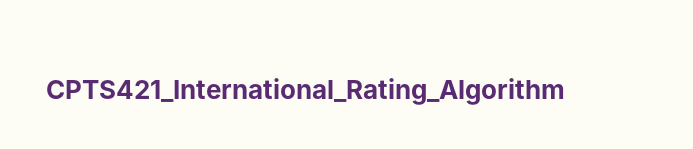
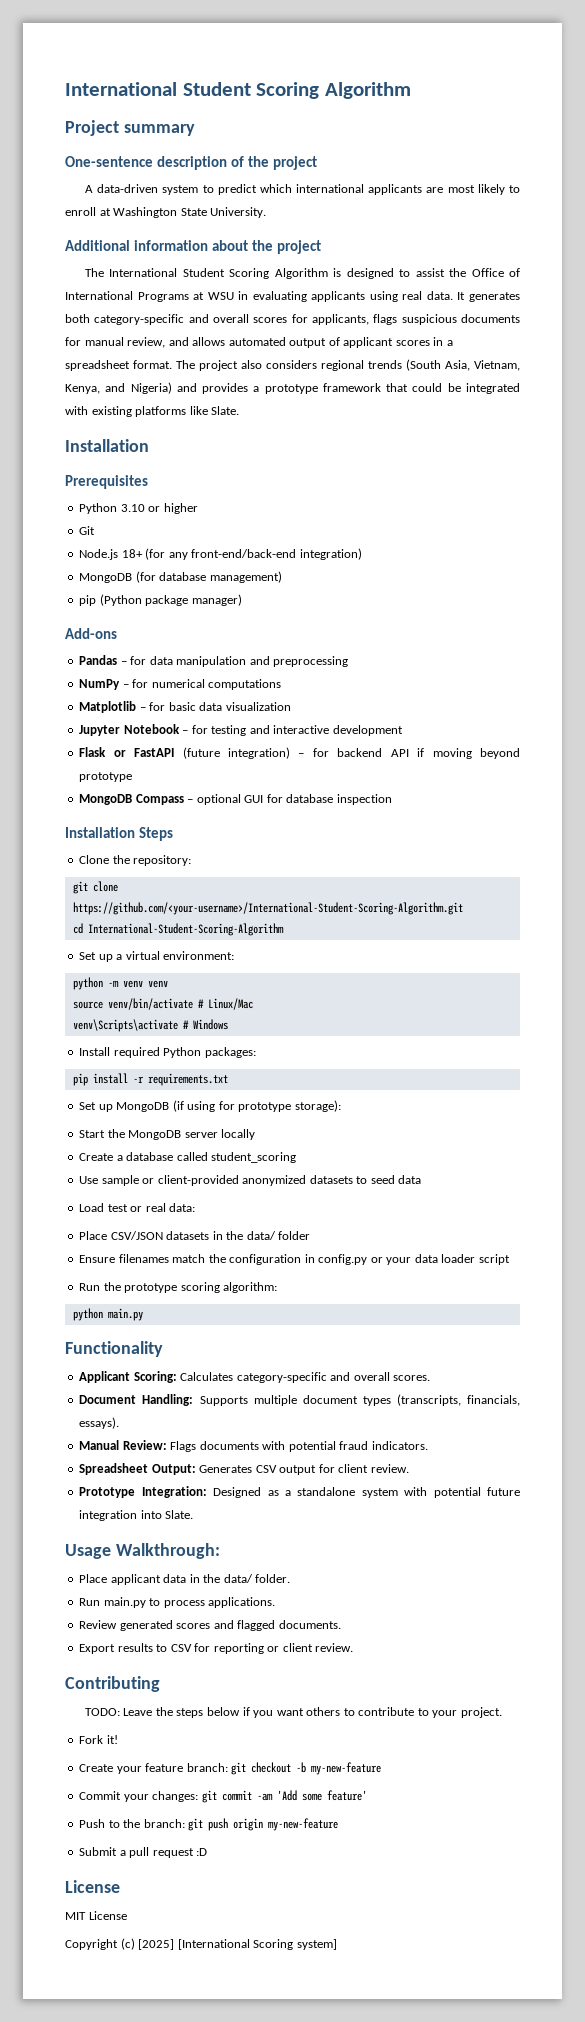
[46,78,565,105] CPTS421_International_Rating_Algorithm -> [65,82,411,99] [65,120,195,136] [65,156,318,170] [84,184,521,195] [65,207,267,218] [65,240,322,254] [84,268,521,279] [65,291,520,302] [65,314,520,325] [65,337,453,348] [65,359,520,371] [65,382,520,394] [65,406,240,417] [65,439,149,452] [65,475,148,489] [79,503,198,514] [79,526,96,535] [79,548,362,560] [79,571,282,583] [79,594,242,606] [65,628,117,639] [79,655,349,667] [79,679,282,690] [79,701,291,713] [79,724,403,736] [79,747,520,759] [79,772,133,782] [79,794,392,805] [65,827,174,841] [79,855,192,866] [72,881,118,894] [72,902,463,915] [72,923,284,936] [79,951,235,962] [72,977,168,990] [72,998,253,1010] [72,1019,228,1032] [79,1047,256,1058] [72,1073,228,1086] [79,1100,341,1112] [79,1129,256,1140] [79,1152,297,1163] [79,1175,422,1186] [79,1203,196,1212] [79,1231,311,1240] [79,1254,510,1265] [79,1282,278,1293] [72,1308,143,1321] [65,1341,163,1357] [79,1371,431,1383] [79,1394,520,1406] [79,1417,120,1429] [79,1440,428,1452] [79,1463,409,1475] [79,1486,520,1498] [79,1510,194,1521] [65,1543,220,1559] [79,1574,291,1585] [79,1597,276,1608] [79,1620,341,1631] [79,1643,354,1654] [65,1676,160,1692] [84,1707,502,1718] [79,1735,118,1744] [79,1762,382,1775] [79,1790,367,1803] [79,1818,339,1831] [79,1847,208,1858] [65,1880,120,1893] [65,1911,127,1920] [65,1938,337,1950] International Student Scoring Algorithm // Project summary // One-sentence description of the project // A data-driven system to predict which international applicants are most likely to enroll at Washington State University. // Additional information about the project // The International Student Scoring Algorithm is designed to assist the Office of International Programs at WSU in evaluating applicants using real data. It generates both category-specific and overall scores for applicants, flags suspicious documents for manual review, and allows automated output of applicant scores in a spreadsheet format. The project also considers regional trends (South Asia, Vietnam, Kenya, and Nigeria) and provides a prototype framework that could be integrated with existing platforms like Slate. // Installation // Prerequisites // Python 3.10 or higher // Git // Node.js 18+ (for any front-end/back-end integration) // MongoDB (for database management) // pip (Python package manager) // Add-ons // Pandas – for data manipulation and preprocessing // NumPy – for numerical computations // Matplotlib – for basic data visualization // Jupyter Notebook – for testing and interactive development // Flask or FastAPI (future integration) – for backend API if moving beyond prototype // MongoDB Compass – optional GUI for database inspection // Installation Steps // Clone the repository: // git clone https://github.com/<your-username>/International-Student-Scoring-Algorithm.git // cd International-Student-Scoring-Algorithm // Set up a virtual environment: // python -m venv venv // source venv/bin/activate # Linux/Mac // venv\Scripts\activate # Windows // Install required Python packages: // pip install -r requirements.txt // Set up MongoDB (if using for prototype storage): // Start the MongoDB server locally // Create a database called student_scoring // Use sample or client-provided anonymized datasets to seed data // Load test or real data: // Place CSV/JSON datasets in the data/ folder // Ensure filenames match the configuration in config.py or your data loader script // Run the prototype scoring algorithm: // python main.py // Functionality // Applicant Scoring: Calculates category-specific and overall scores. // Document Handling: Supports multiple document types (transcripts, financials, essays). // Manual Review: Flags documents with potential fraud indicators. // Spreadsheet Output: Generates CSV output for client review. // Prototype Integration: Designed as a standalone system with potential future integration into Slate. // Usage Walkthrough: // Place applicant data in the data/ folder. // Run main.py to process applications. // Review generated scores and flagged documents. // Export results to CSV for reporting or client review. // Contributing // TODO: Leave the steps below if you want others to contribute to your project. // Fork it! // Create your feature branch: git checkout -b my-new-feature // Commit your changes: git commit -am 'Add some feature' // Push to the branch: git push origin my-new-feature // Submit a pull request :D // License // MIT License // Copyright (c) [2025] [International Scoring system]

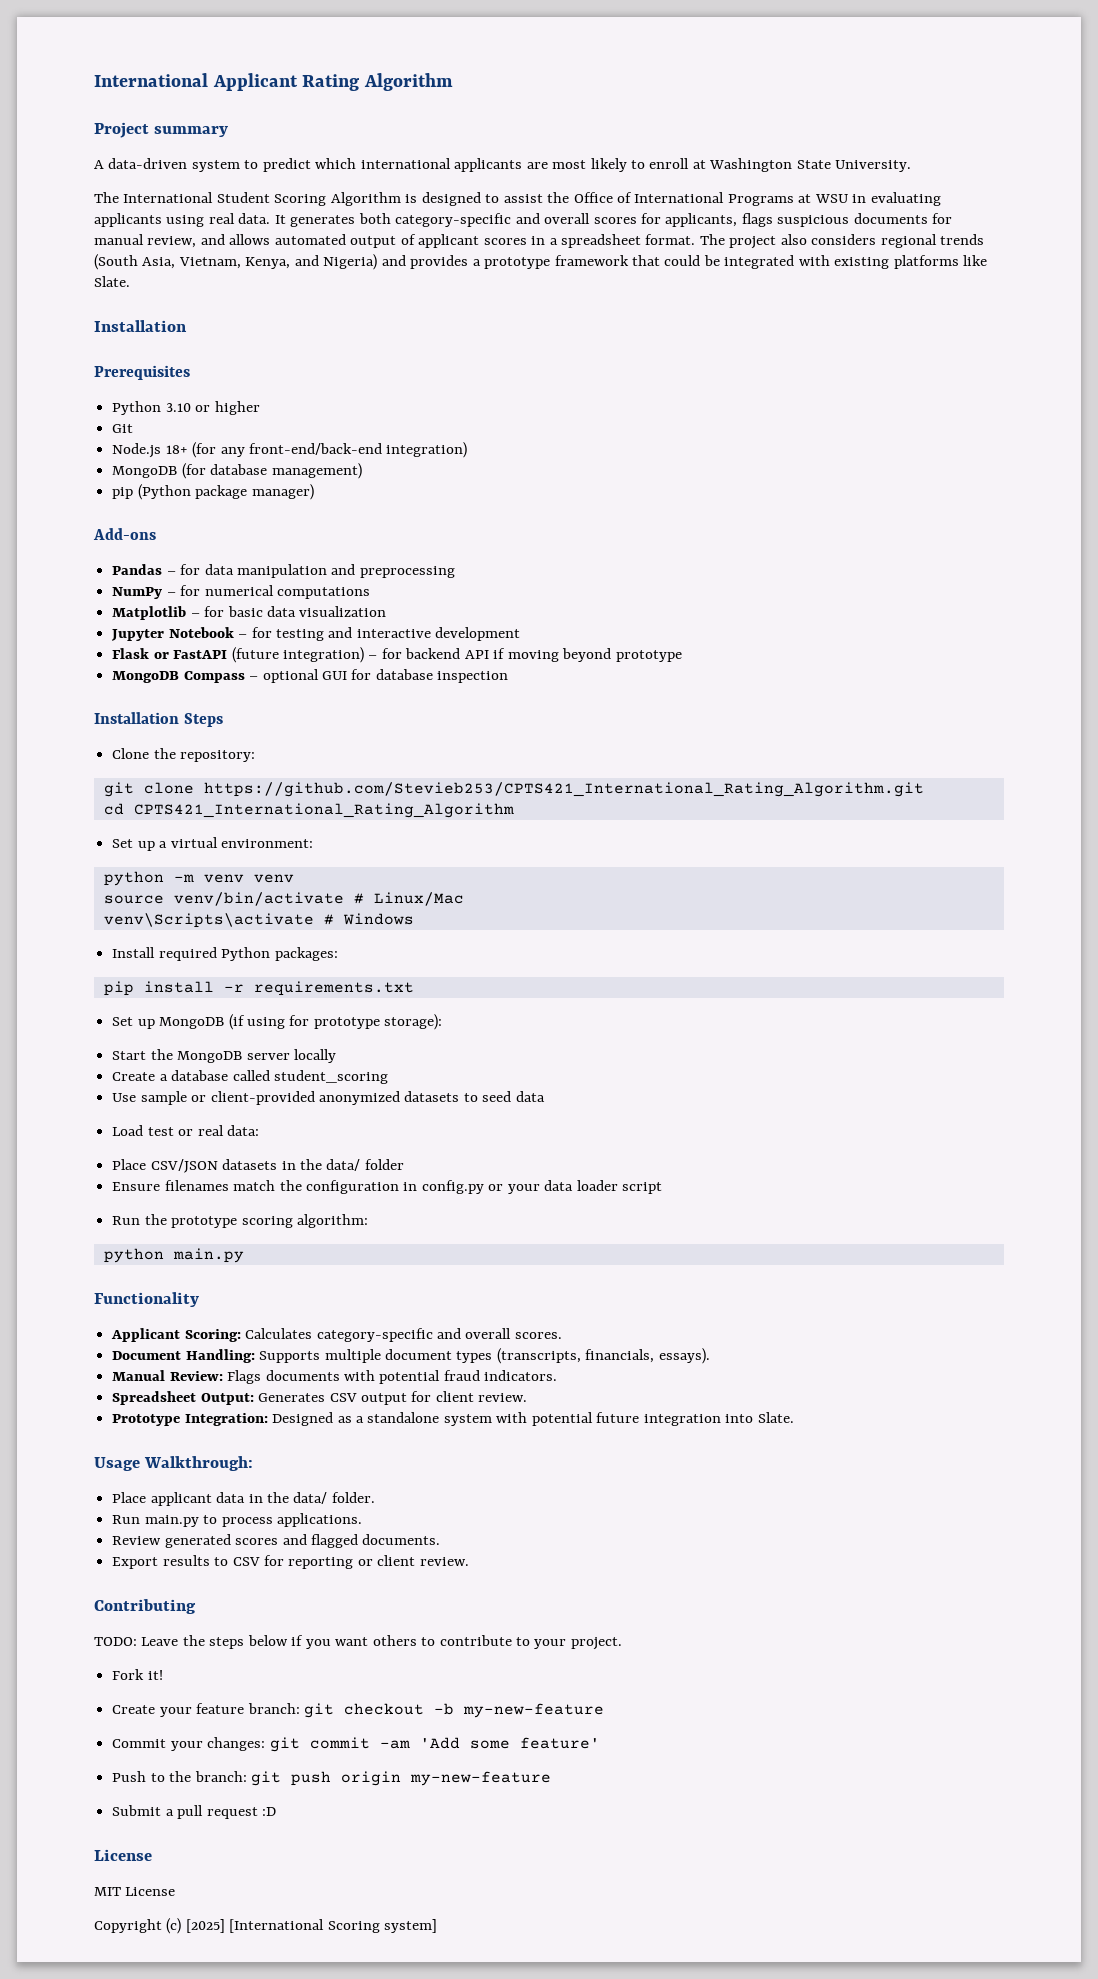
[65,82,320,99] International Student Scoring -> [94,73,360,91] International Applicant Rating
[65,156,318,170] // One-sentence description of the project -> (229, 131) none
[65,240,322,254] // Additional information about the project -> (912, 166) none
[72,902,463,915] https://github.com/<your-username>/International-Student-Scoring-Algorithm.git -> [203,782,924,797] https://github.com/Stevieb253/CPTS421_International_Rating_Algorithm.git
[87,923,284,936] International-Student-Scoring-Algorithm -> [133,803,514,818] CPTS421_International_Rating_Algorithm

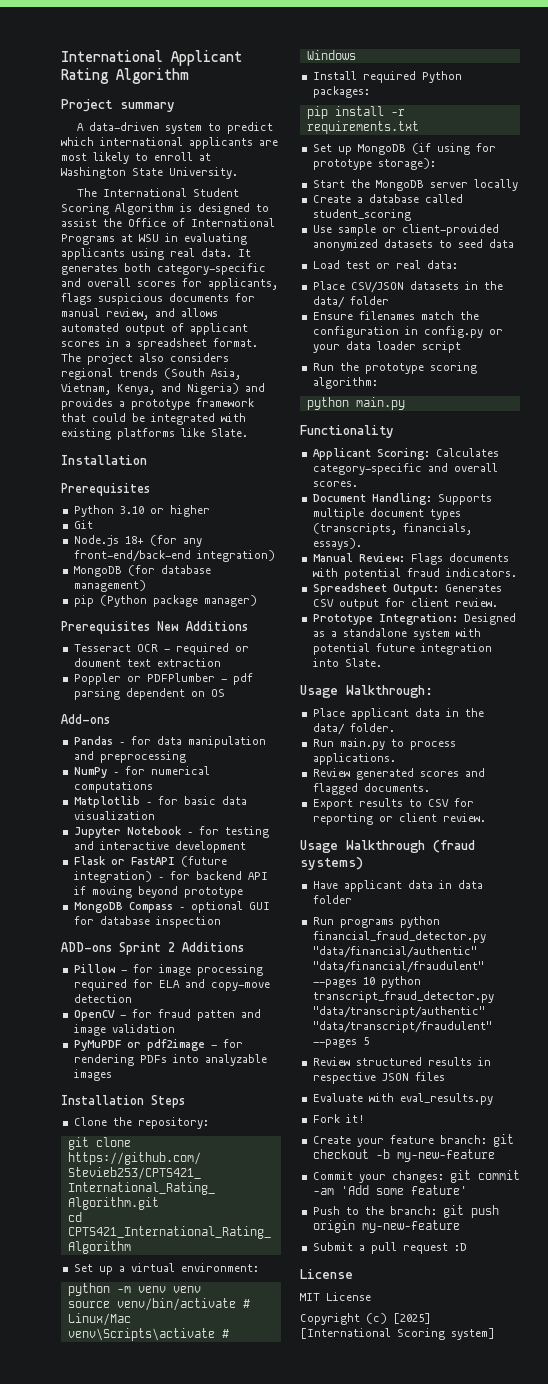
(314, 492) none -> [61,621,248,634] [73,643,249,655] [73,658,221,667] [73,673,253,685] [73,688,225,700] // Prerequisites New Additions // Tesseract OCR - required or doument text extraction // Poppler or PDFPlumber - pdf parsing dependent on OS
(509, 677) none -> [61,942,244,955] [73,964,263,976] [73,979,270,991] [73,994,132,1003] [73,1009,261,1021] [73,1024,175,1036] [73,1039,243,1051] [73,1054,267,1066] [73,1069,112,1081] // ADD-ons Sprint 2 Additions // Pillow - for image processing required for ELA and copy-move detection // OpenCV - for fraud patten and image validation // PyMuPDF or pdf2image - for rendering PDFs into analyzable images
[94,1599,196,1614] [94,1635,622,1650] Contributing // TODO: Leave the steps below if you want others to contribute to your project. -> [300,840,475,853] [300,857,363,870] [312,880,483,892] [312,895,352,904] [312,916,440,928] [312,931,486,943] [312,946,477,958] [312,961,484,973] [312,976,421,988] [312,991,494,1003] [312,1006,485,1018] [312,1021,492,1033] [312,1037,369,1048] [312,1057,491,1066] [312,1072,445,1084] [312,1093,493,1105] Usage Walkthrough (fraud systems) // Have applicant data in data folder // Run programs python financial_fraud_detector.py "data/financial/authentic" "data/financial/fraudulent" --pages 10 python transcript_fraud_detector.py "data/transcript/authentic" "data/transcript/fraudulent" --pages 5 // Review structured results in respective JSON files // Evaluate with eval_results.py

